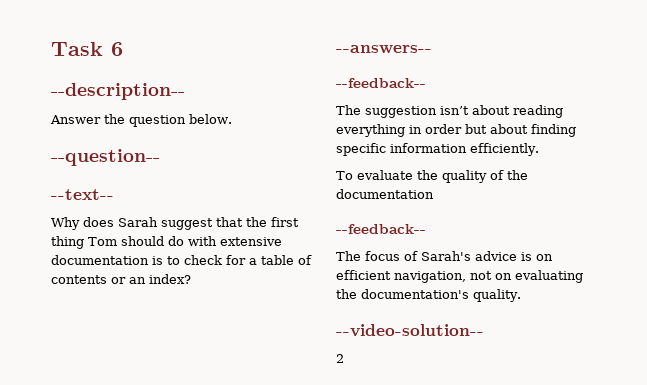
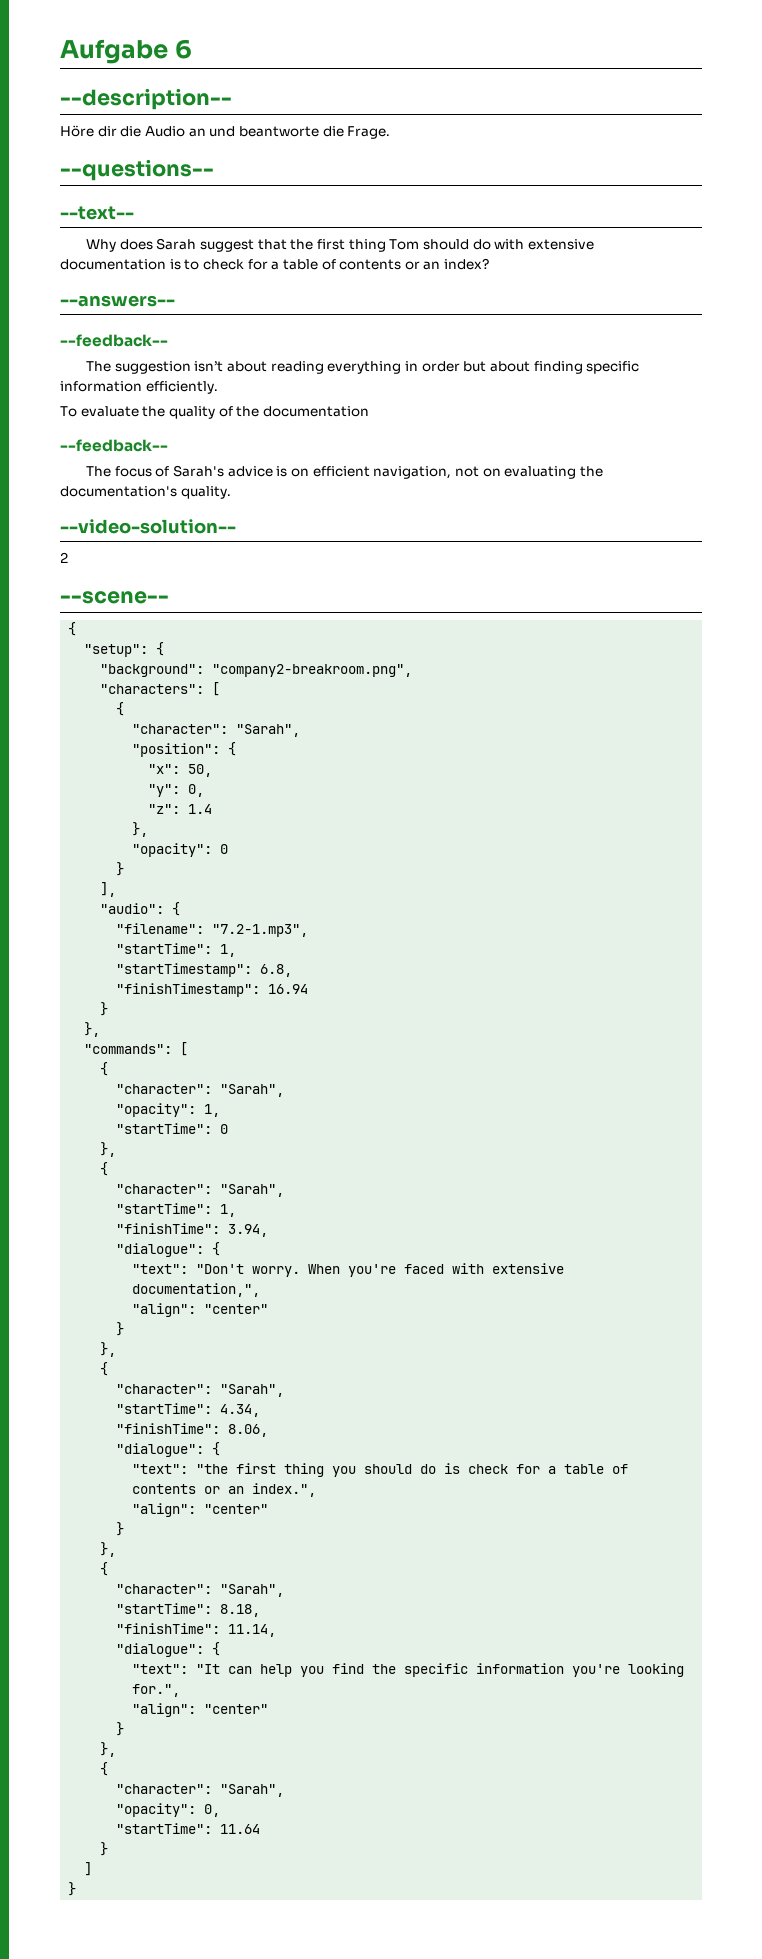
[51,42,103,56] Task -> [60,39,168,64] Aufgabe
[50,114,232,127] [51,149,160,166] Answer the question below. // --question-- -> [60,125,391,139] [60,159,214,181] Höre dir die Audio an und beantworte die Frage. // --questions--
(344, 358) none -> [60,591,169,604] [68,622,77,636] [84,642,165,657] [100,664,413,677] [100,682,221,696] [116,702,125,716] [132,724,301,737] [132,742,237,757] [148,764,213,777] [148,784,205,797] [148,804,213,814] [132,822,149,837] [132,843,229,857] [116,862,125,876] [100,882,117,897] [100,902,181,916] [116,923,309,937] [116,943,237,957] [116,963,293,977] [116,983,309,997] [100,1002,109,1016] [84,1022,101,1037] [84,1042,189,1056] [100,1062,109,1076] [116,1084,285,1097] [116,1103,221,1117] [116,1123,229,1134] [100,1142,117,1157] [100,1162,109,1176] [116,1184,285,1197] [116,1203,237,1217] [116,1223,269,1237] [116,1242,221,1257] [132,1263,565,1277] [132,1283,261,1297] [132,1303,269,1317] [116,1322,125,1336] [100,1342,117,1357] [100,1362,109,1376] [116,1384,285,1397] [116,1403,261,1417] [116,1423,269,1437] [116,1442,221,1457] [132,1463,629,1477] [132,1483,317,1497] [132,1503,269,1517] [116,1522,125,1536] [100,1542,117,1557] [100,1562,109,1576] [116,1584,285,1597] [116,1603,261,1617] [116,1623,277,1637] [116,1642,221,1657] [132,1663,685,1677] [132,1684,181,1697] [132,1703,269,1717] [116,1722,125,1736] [100,1742,117,1757] [100,1762,109,1776] [116,1784,285,1797] [116,1803,221,1817] [116,1823,261,1834] [100,1842,109,1856] [84,1862,93,1876] [68,1882,77,1896] // --scene-- // { // "setup": { // "background": "company2-breakroom.png", // "characters": [ // { // "character": "Sarah", // "position": { // "x": 50, // "y": 0, // "z": 1.4 // }, // "opacity": 0 // } // ], // "audio": { // "filename": "7.2-1.mp3", // "startTime": 1, // "startTimestamp": 6.8, // "finishTimestamp": 16.94 // } // }, // "commands": [ // { // "character": "Sarah", // "opacity": 1, // "startTime": 0 // }, // { // "character": "Sarah", // "startTime": 1, // "finishTime": 3.94, // "dialogue": { // "text": "Don't worry. When you're faced with extensive documentation,", // "align": "center" // } // }, // { // "character": "Sarah", // "startTime": 4.34, // "finishTime": 8.06, // "dialogue": { // "text": "the first thing you should do is check for a table of contents or an index.", // "align": "center" // } // }, // { // "character": "Sarah", // "startTime": 8.18, // "finishTime": 11.14, // "dialogue": { // "text": "It can help you find the specific information you're looking for.", // "align": "center" // } // }, // { // "character": "Sarah", // "opacity": 0, // "startTime": 11.64 // } // ] // }

